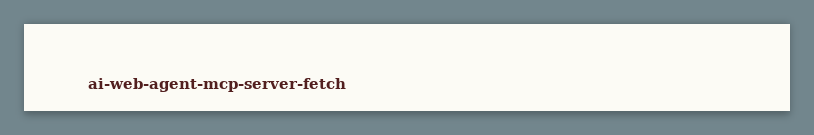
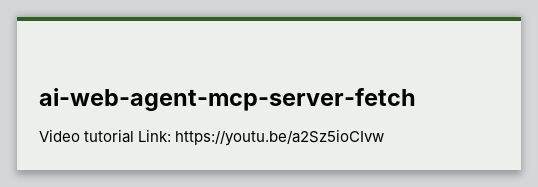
(346, 85) none -> [39,129,385,146] // Video tutorial Link: https://youtu.be/a2Sz5ioCIvw

